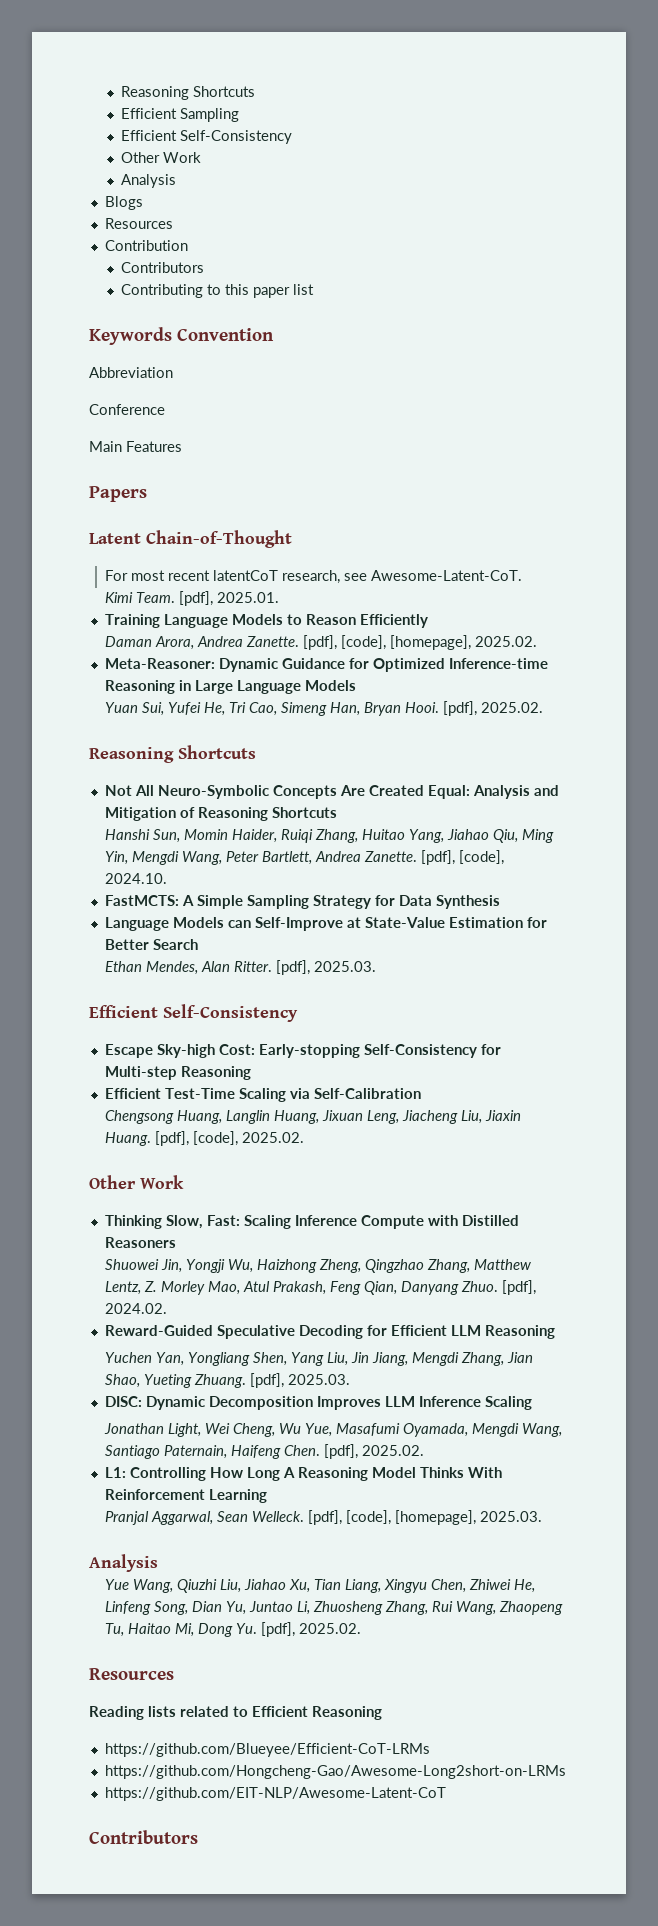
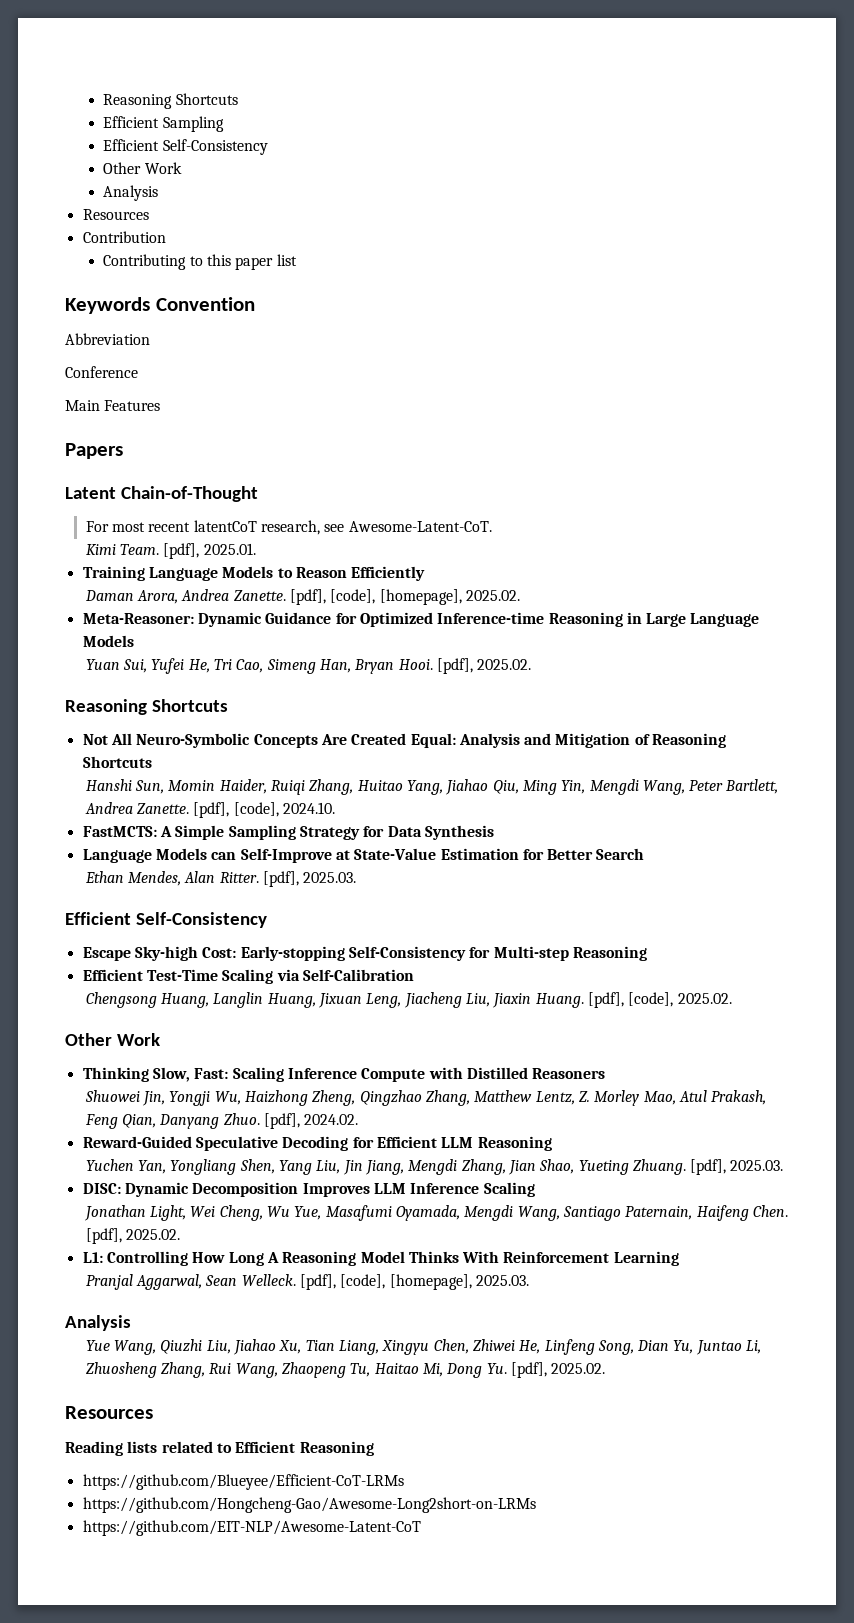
[104,196,143,210] // Blogs -> (159, 193) none
[121,262,205,273] // Contributors -> (166, 237) none
[89,1830,198,1844] // Contributors -> (421, 1528) none

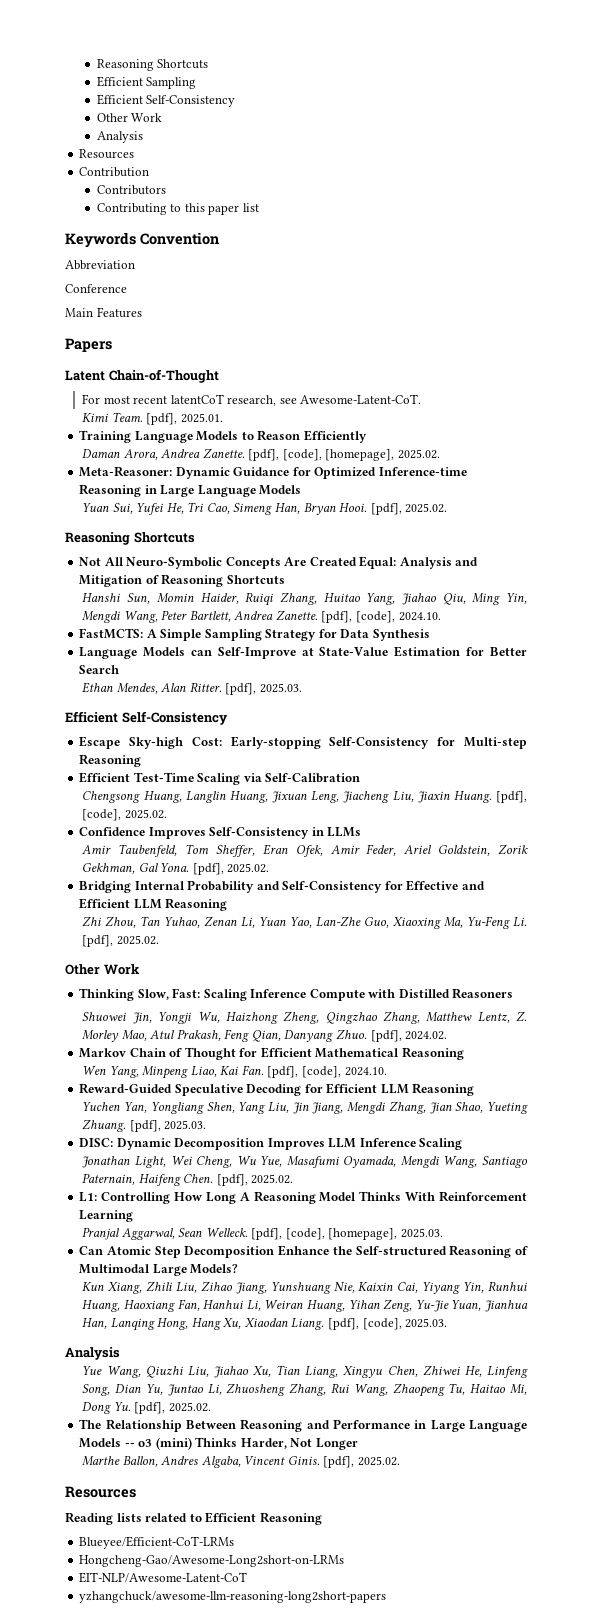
(166, 237) none -> [96,185,166,195] // Contributors
(732, 998) none -> [79,827,362,839] [82,844,528,857] [82,863,270,875] [79,880,485,893] [79,898,228,911] [82,916,527,929] [82,935,159,947] // Confidence Improves Self-Consistency in LLMs // Amir Taubenfeld, Tom Sheffer, Eran Ofek, Amir Feder, Ariel Goldstein, Zorik Gekhman, Gal Yona. [pdf], 2025.02. // Bridging Internal Probability and Self-Consistency for Effective and Efficient LLM Reasoning // Zhi Zhou, Tan Yuhao, Zenan Li, Yuan Yao, Lan-Zhe Guo, Xiaoxing Ma, Yu-Feng Li. [pdf], 2025.02.
(359, 1119) none -> [79,1047,464,1060] [82,1065,387,1079] // Markov Chain of Thought for Efficient Mathematical Reasoning // Wen Yang, Minpeng Liao, Kai Fan. [pdf], [code], 2024.10.
(529, 1280) none -> [79,1245,528,1258] [79,1264,239,1276] [82,1281,528,1294] [82,1299,528,1312] [82,1318,448,1331] // Can Atomic Step Decomposition Enhance the Self-structured Reasoning of Multimodal Large Models? // Kun Xiang, Zhili Liu, Zihao Jiang, Yunshuang Nie, Kaixin Cai, Yiyang Yin, Runhui Huang, Haoxiang Fan, Hanhui Li, Weiran Huang, Yihan Zeng, Yu-Jie Yuan, Jianhua Han, Lanqing Hong, Hang Xu, Xiaodan Liang. [pdf], [code], 2025.03.
(606, 1368) none -> [79,1419,527,1432] [79,1437,358,1450] [82,1456,401,1468] // The Relationship Between Reasoning and Performance in Large Language Models -- o3 (mini) Thinks Harder, Not Longer // Marthe Ballon, Andres Algaba, Vincent Ginis. [pdf], 2025.02.
[82,1474,404,1490] [82,1497,536,1513] [82,1520,421,1536] https://github.com/Blueyee/Efficient-CoT-LRMs // https://github.com/Hongcheng-Gao/Awesome-Long2short-on-LRMs // https://github.com/EIT-NLP/Awesome-Latent-CoT -> [79,1536,235,1549] [79,1555,345,1567] [79,1572,248,1583] [79,1591,387,1603] Blueyee/Efficient-CoT-LRMs // Hongcheng-Gao/Awesome-Long2short-on-LRMs // EIT-NLP/Awesome-Latent-CoT // yzhangchuck/awesome-llm-reasoning-long2short-papers

